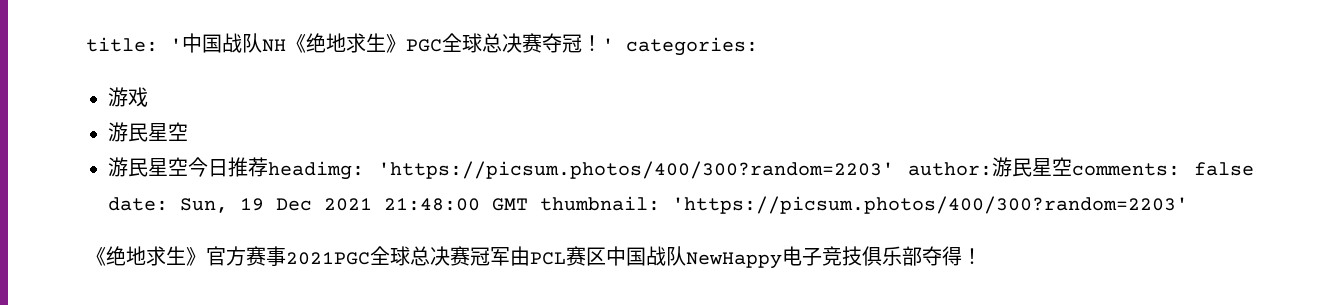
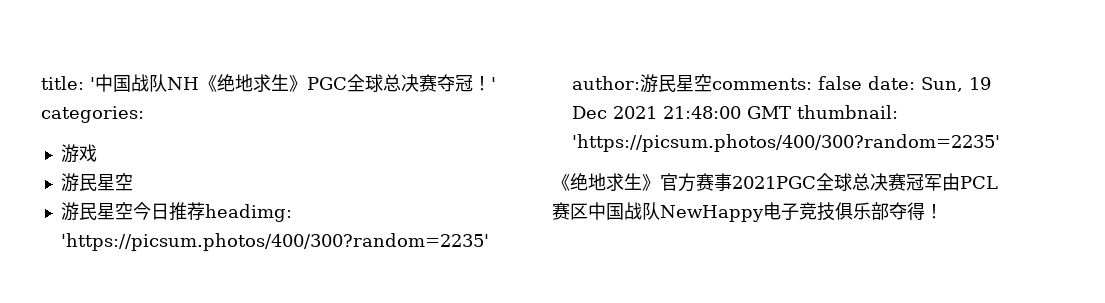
[378,161,894,179] 'https://picsum.photos/400/300?random=2203' -> [60,233,489,251] 'https://picsum.photos/400/300?random=2235'
[672,196,1188,214] 'https://picsum.photos/400/300?random=2203' -> [571,134,1000,152] 'https://picsum.photos/400/300?random=2235'

